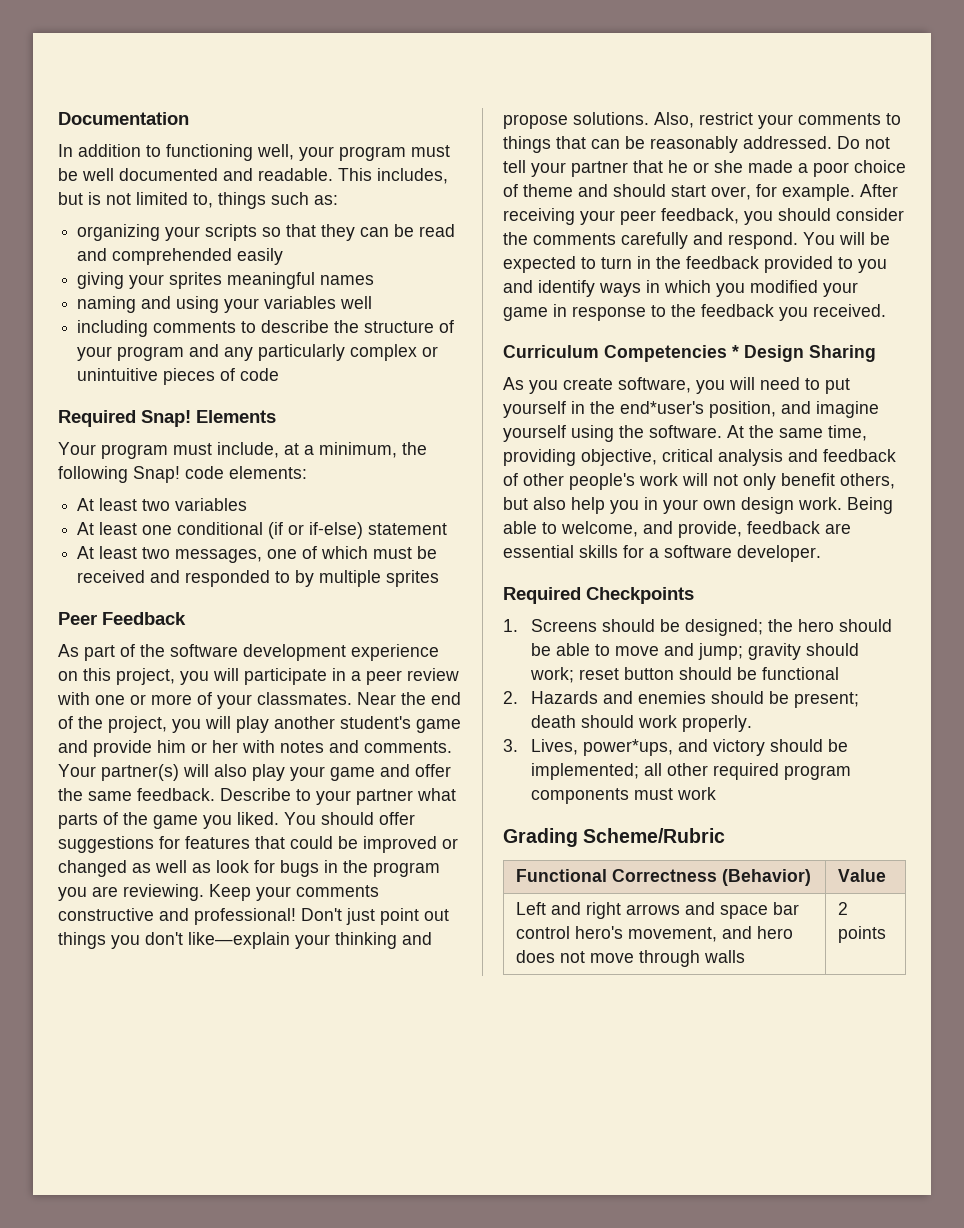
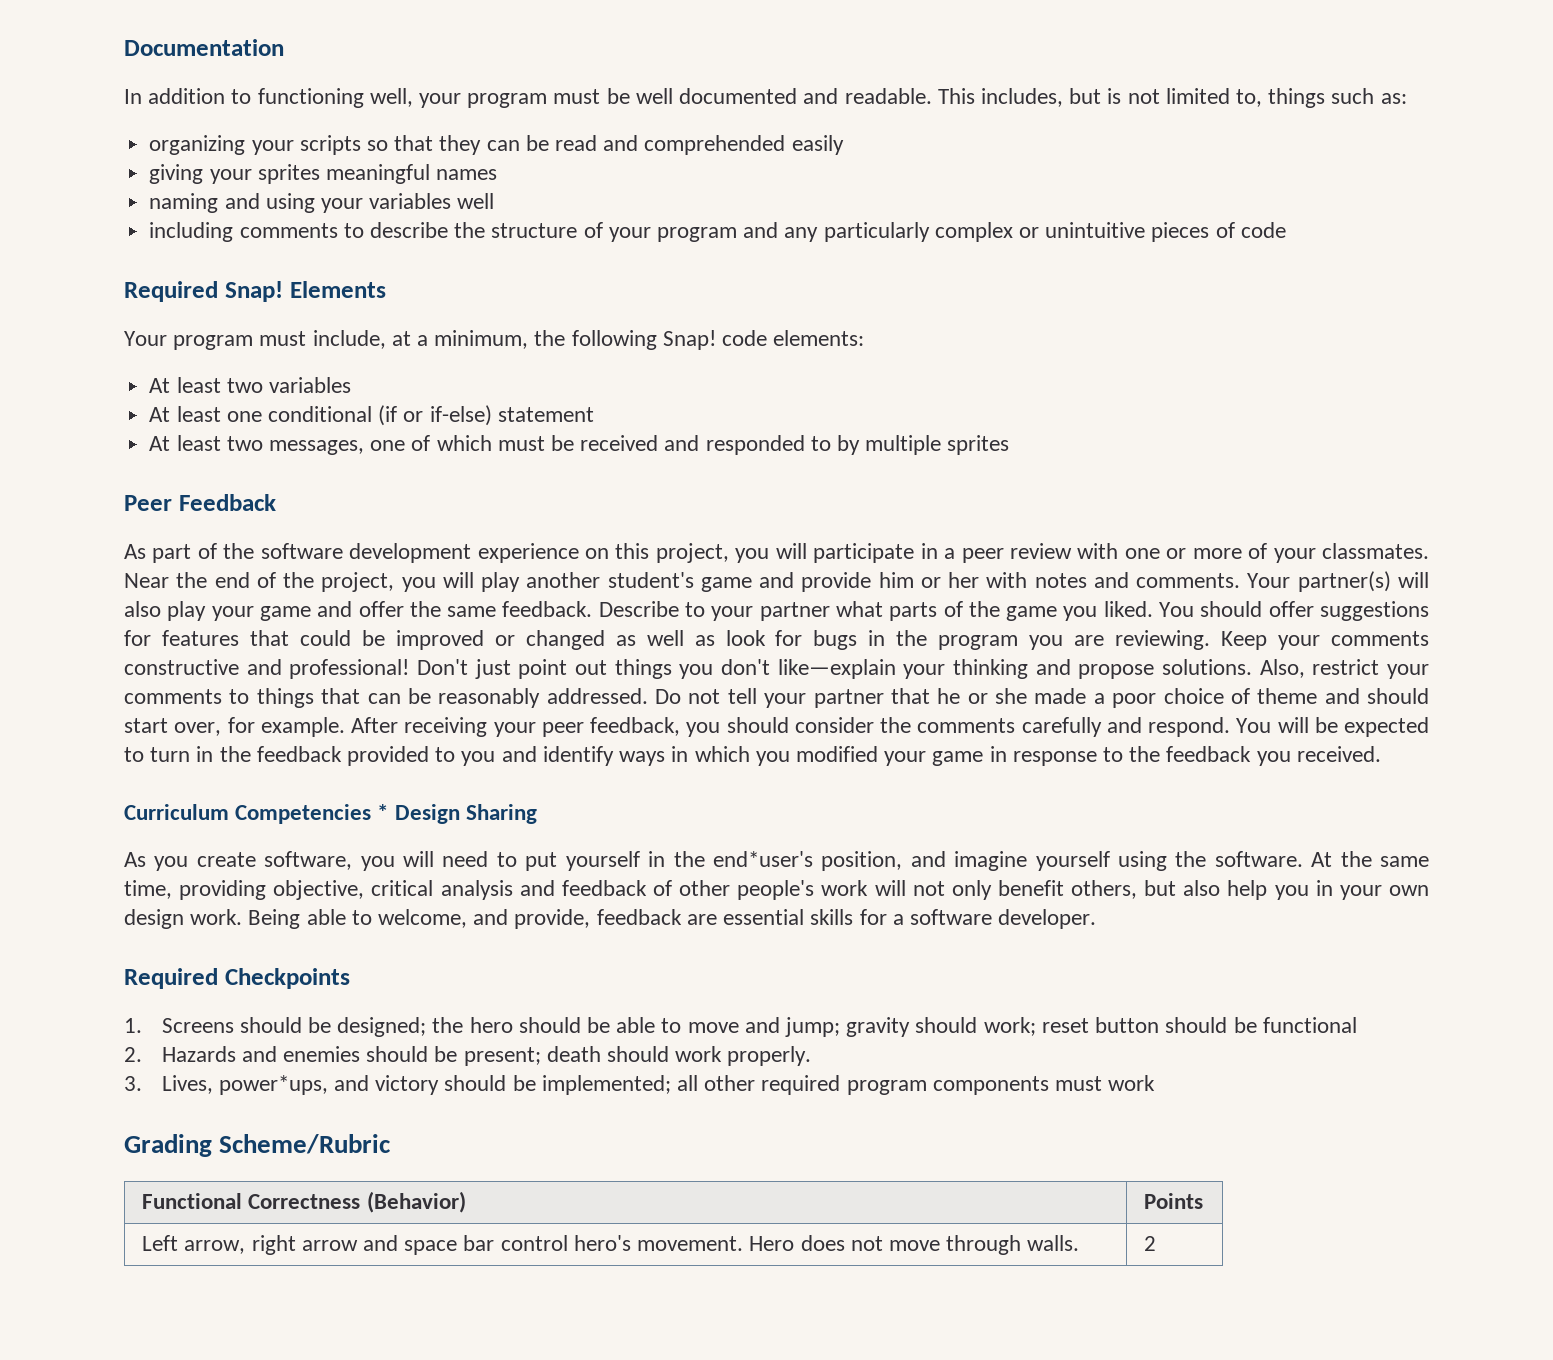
[838,869,887,882] Value -> [1144,1193,1204,1209] Points
[551,902,681,919] and right arrows -> [184,1235,358,1255] arrow, right arrow
[628,926,794,942] movement, and hero -> [637,1236,795,1251] movement. Hero
[704,950,746,963] walls -> [1027,1235,1080,1251] walls.
[838,926,887,943] points -> (1157, 1243) none

